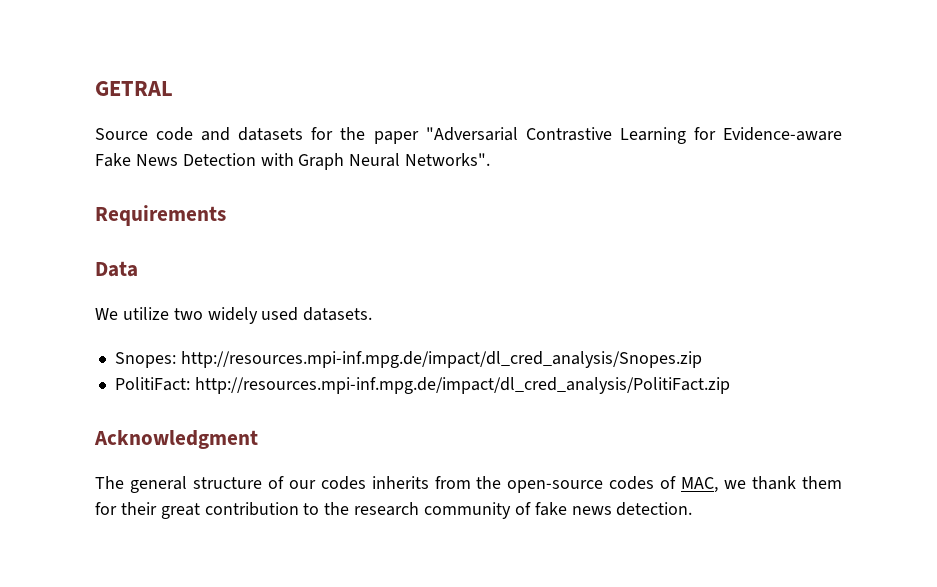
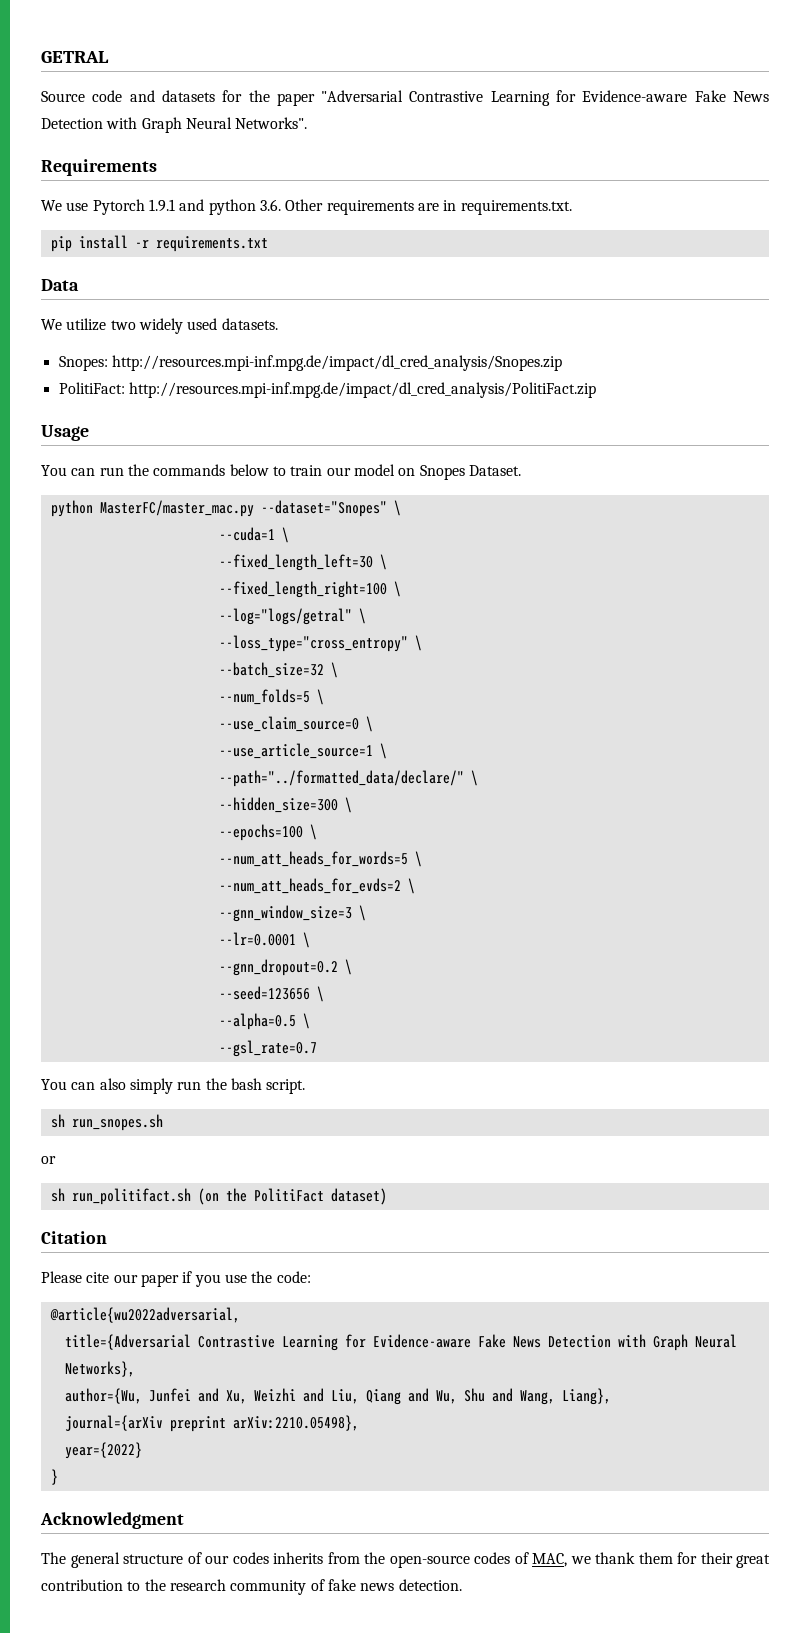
(226, 215) none -> [41,199,572,215] [50,235,268,252] // We use Pytorch 1.9.1 and python 3.6. Other requirements are in requirements.txt. // pip install -r requirements.txt
(730, 385) none -> [41,425,89,441] [41,464,521,480] [50,500,401,517] [218,527,289,543] [218,554,387,571] [218,581,401,598] [218,608,366,625] [218,635,422,652] [218,662,338,678] [218,689,324,705] [218,716,373,732] [218,743,387,759] [218,770,478,787] [218,797,352,813] [218,824,317,841] [218,851,422,867] [218,878,415,894] [218,905,366,922] [218,932,310,948] [218,959,352,976] [218,986,324,1002] [218,1013,310,1030] [218,1040,317,1057] [41,1078,306,1094] [50,1114,163,1131] [41,1156,56,1164] [50,1188,387,1205] [41,1231,107,1244] [41,1271,311,1287] [49,1307,240,1323] [64,1334,737,1351] [64,1361,135,1377] [64,1388,611,1405] [64,1415,359,1432] [64,1442,142,1459] [50,1469,58,1485] // Usage // You can run the commands below to train our model on Snopes Dataset. // python MasterFC/master_mac.py --dataset="Snopes" \ // --cuda=1 \ // --fixed_length_left=30 \ // --fixed_length_right=100 \ // --log="logs/getral" \ // --loss_type="cross_entropy" \ // --batch_size=32 \ // --num_folds=5 \ // --use_claim_source=0 \ // --use_article_source=1 \ // --path="../formatted_data/declare/" \ // --hidden_size=300 \ // --epochs=100 \ // --num_att_heads_for_words=5 \ // --num_att_heads_for_evds=2 \ // --gnn_window_size=3 \ // --lr=0.0001 \ // --gnn_dropout=0.2 \ // --seed=123656 \ // --alpha=0.5 \ // --gsl_rate=0.7 // You can also simply run the bash script. // sh run_snopes.sh // or // sh run_politifact.sh (on the PolitiFact dataset) // Citation // Please cite our paper if you use the code: // @article{wu2022adversarial, // title={Adversarial Contrastive Learning for Evidence-aware Fake News Detection with Graph Neural Networks}, // author={Wu, Junfei and Xu, Weizhi and Liu, Qiang and Wu, Shu and Wang, Liang}, // journal={arXiv preprint arXiv:2210.05498}, // year={2022} // }

